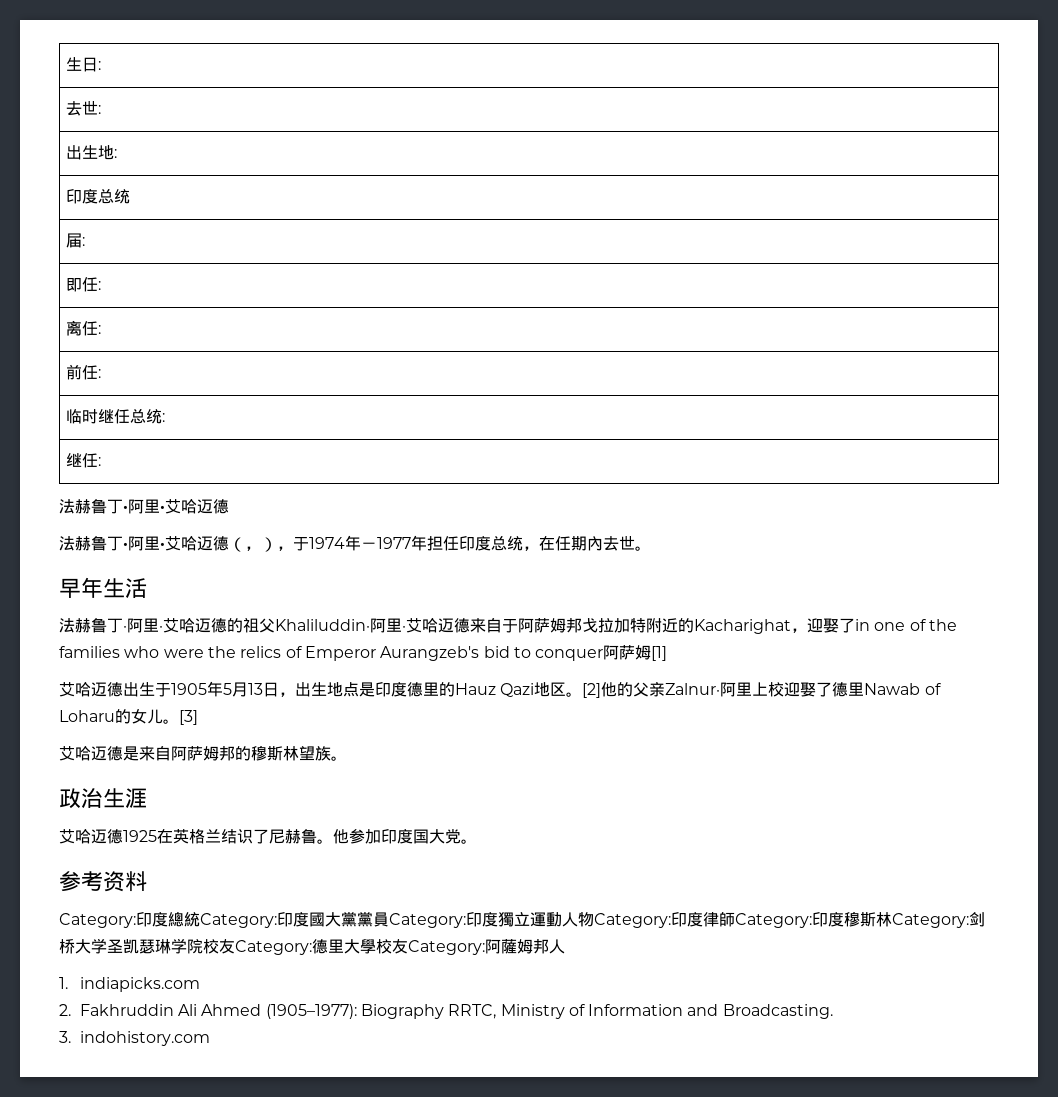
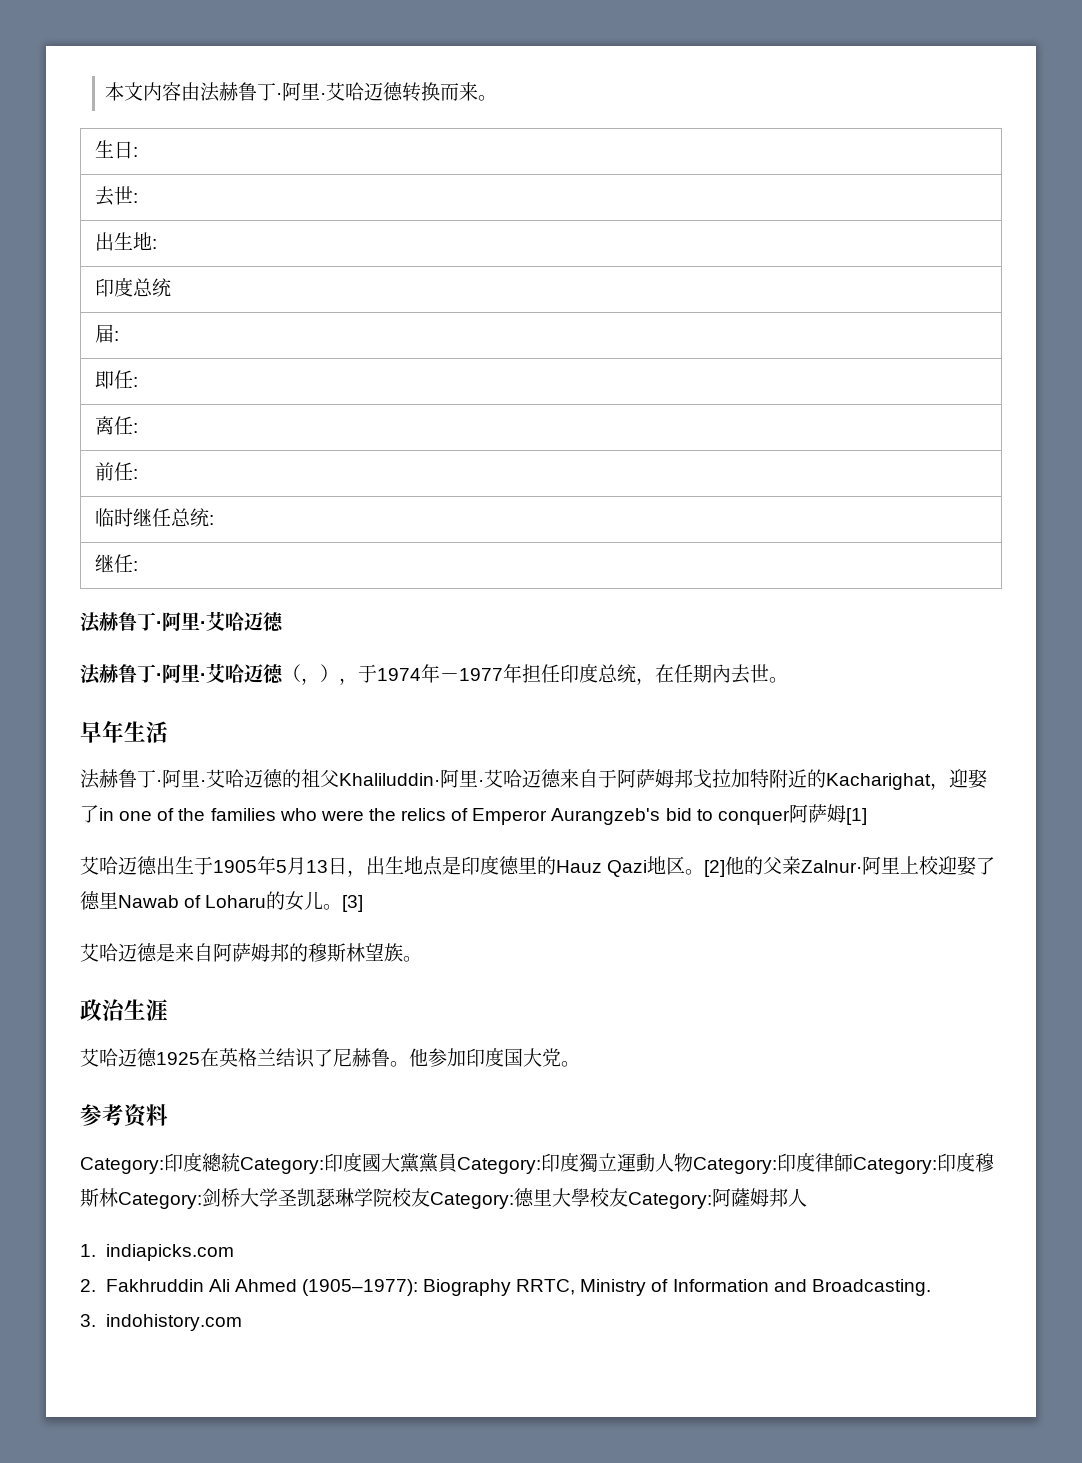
(66, 64) none -> [105,82,498,102] 本文内容由法赫鲁丁·阿里·艾哈迈德转换而来。 //

